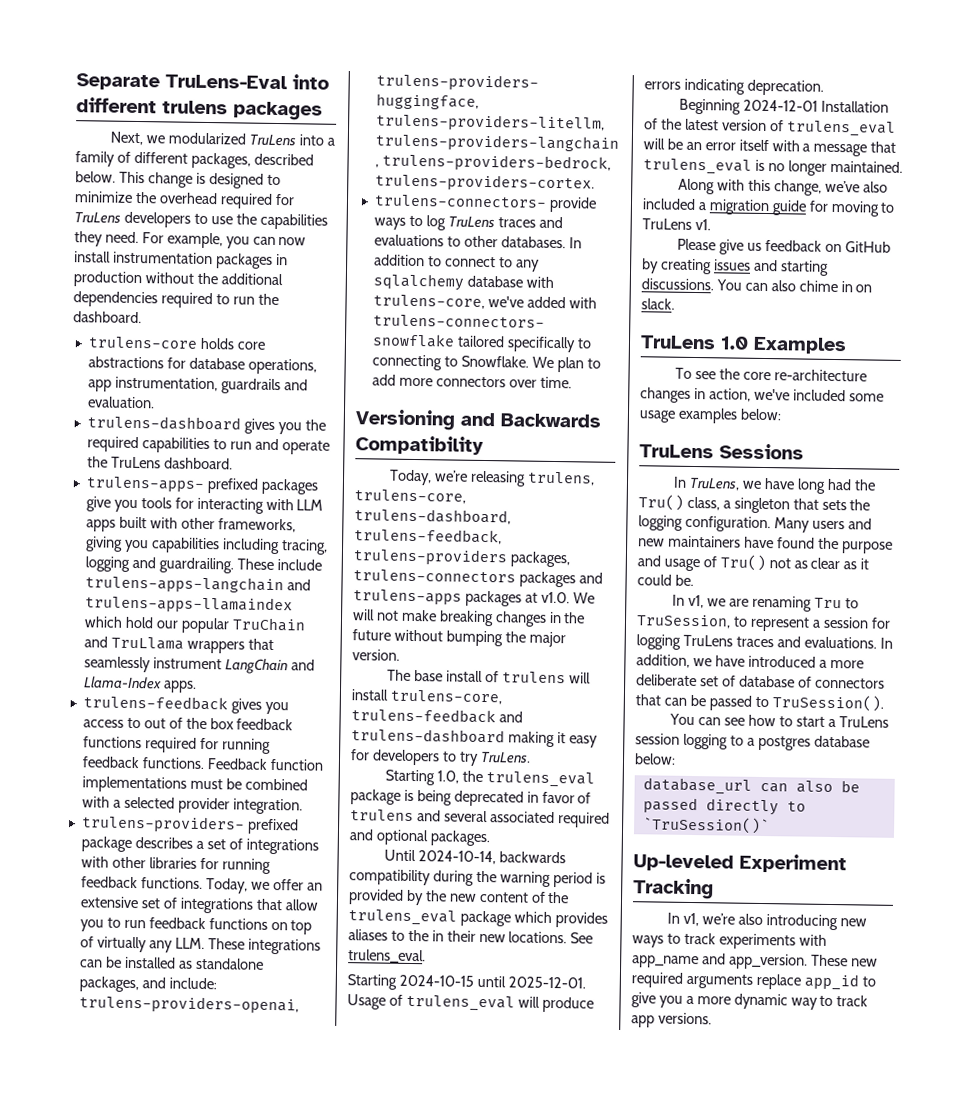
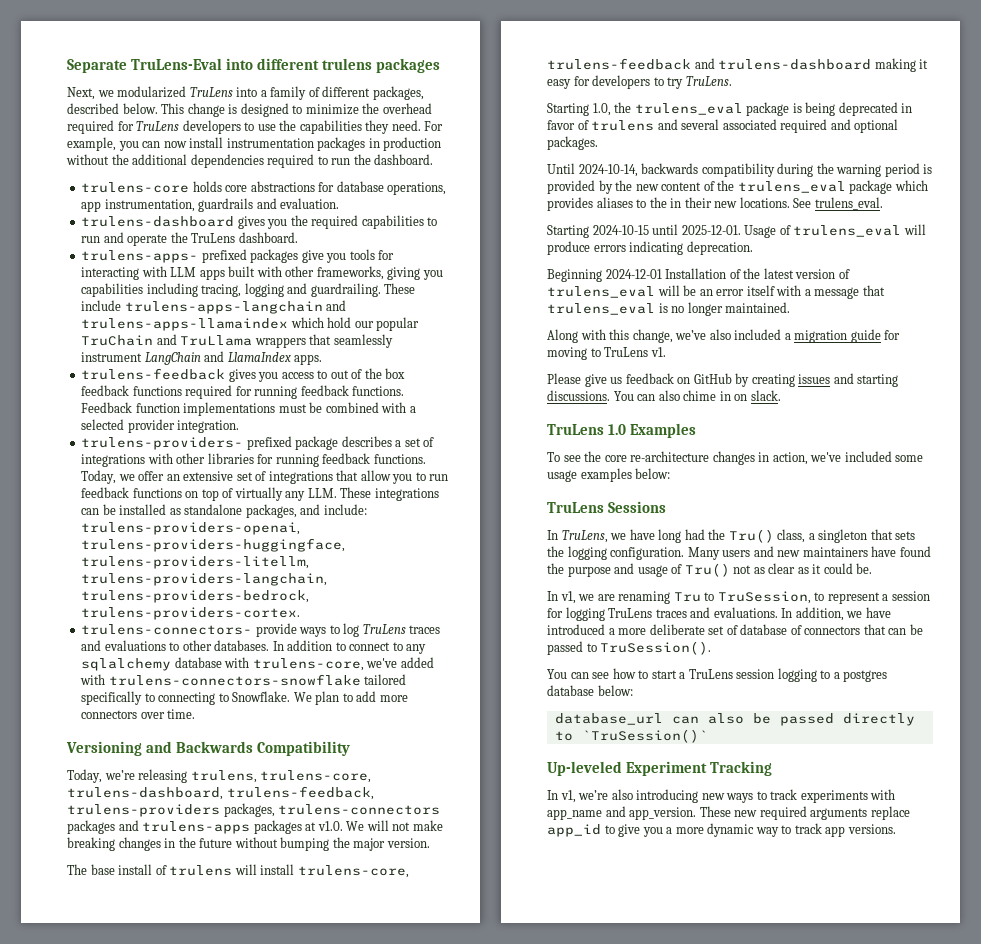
[82,676,162,690] Llama-Index -> [227,352,291,362] LlamaIndex

